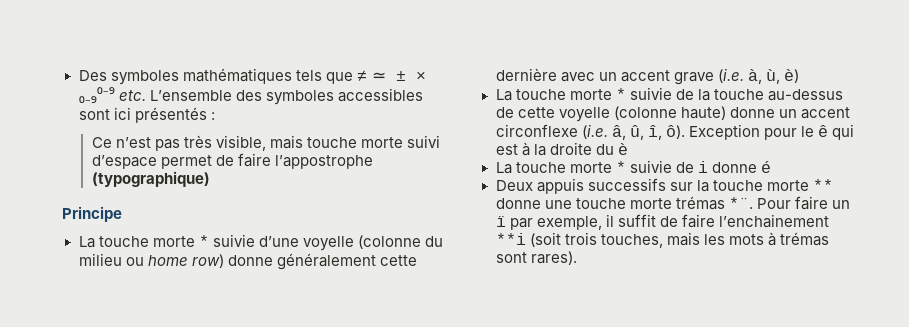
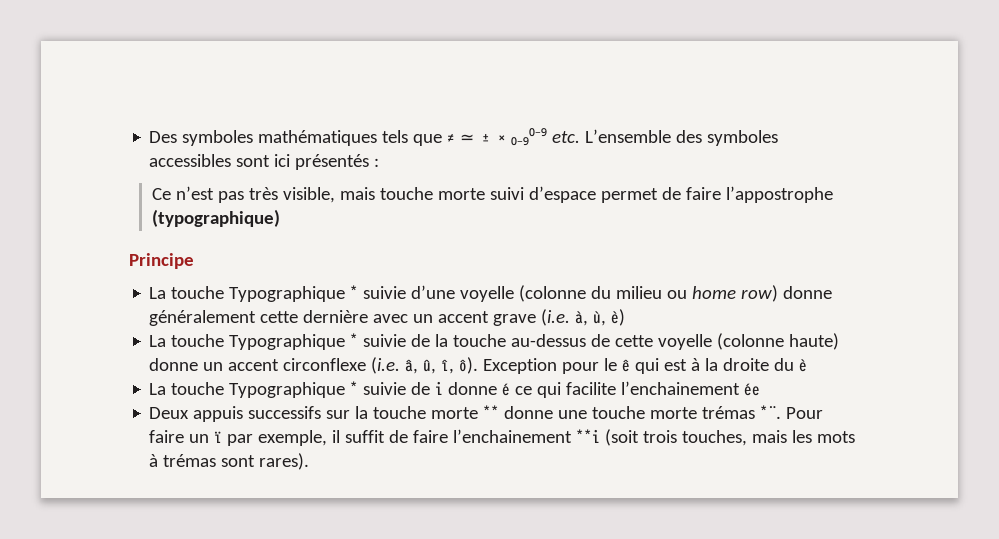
[152,236,195,247] morte -> [229,286,346,302] Typographique
[569,89,612,100] morte -> [229,334,346,350] Typographique
[569,162,612,173] morte -> [229,382,346,398] Typographique
(771, 167) none -> [515,381,761,398] ce qui facilite l’enchainement ée

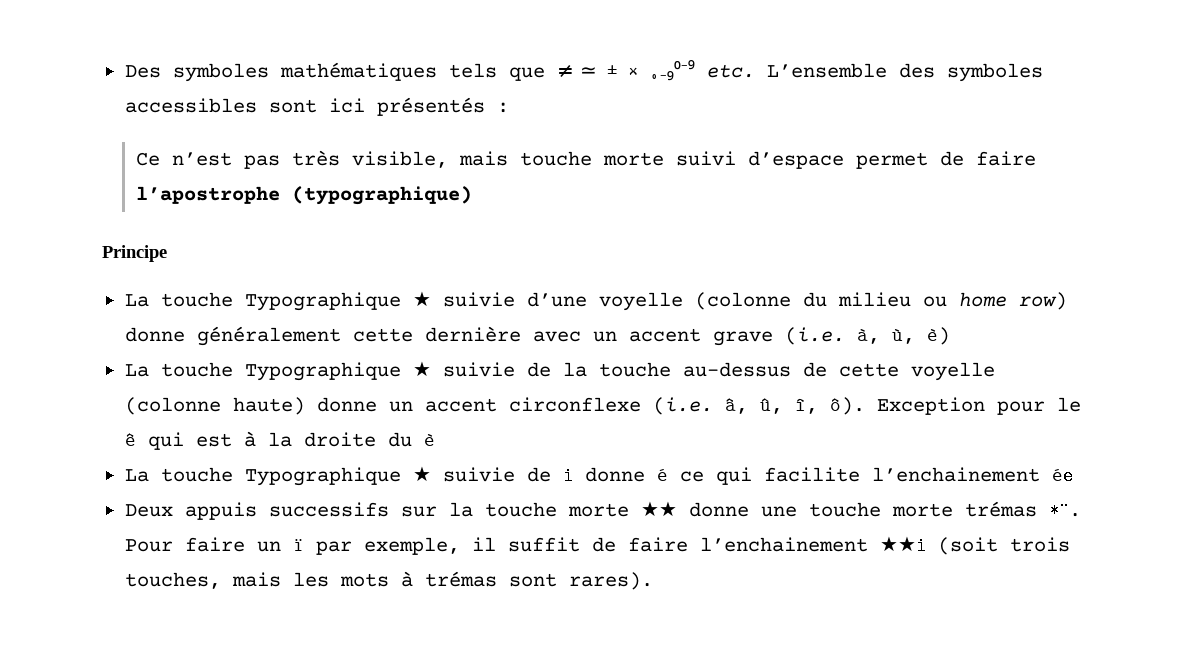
[726,186,834,203] l’appostrophe -> [136,186,281,204] l’apostrophe
[350,285,359,299] * -> [412,291,431,307] ★
[350,333,359,347] * -> [412,361,431,377] ★
[350,381,359,395] * -> [412,466,431,482] ★
[483,405,500,419] ** -> [640,501,677,517] ★★
[576,429,601,443] **i -> [879,536,926,555] ★★i

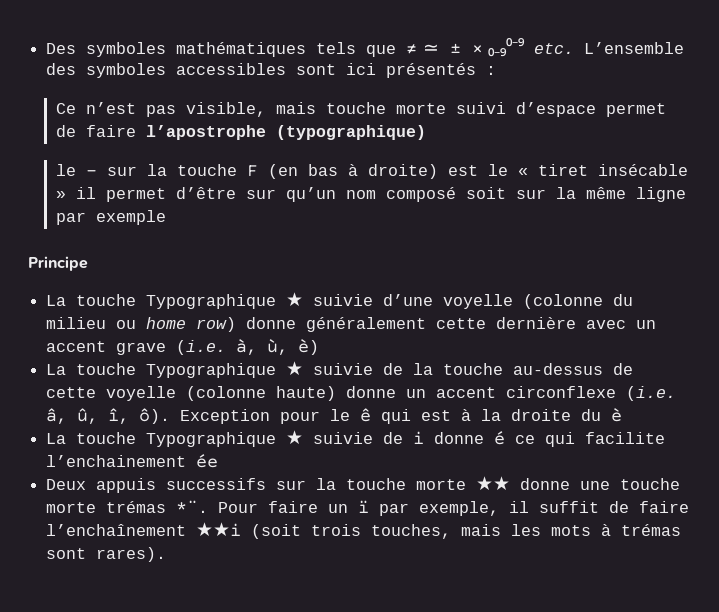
[292,150,341,166] très -> (176, 111) none
(473, 195) none -> [55,164,688,179] [55,187,686,202] [55,210,166,225] // le ‑ sur la touche F (en bas à droite) est le « tiret insécable » il permet d’être sur qu’un nom composé soit sur la même ligne par exemple
[699,537,868,552] l’enchainement -> [46,524,187,536] l’enchaînement

